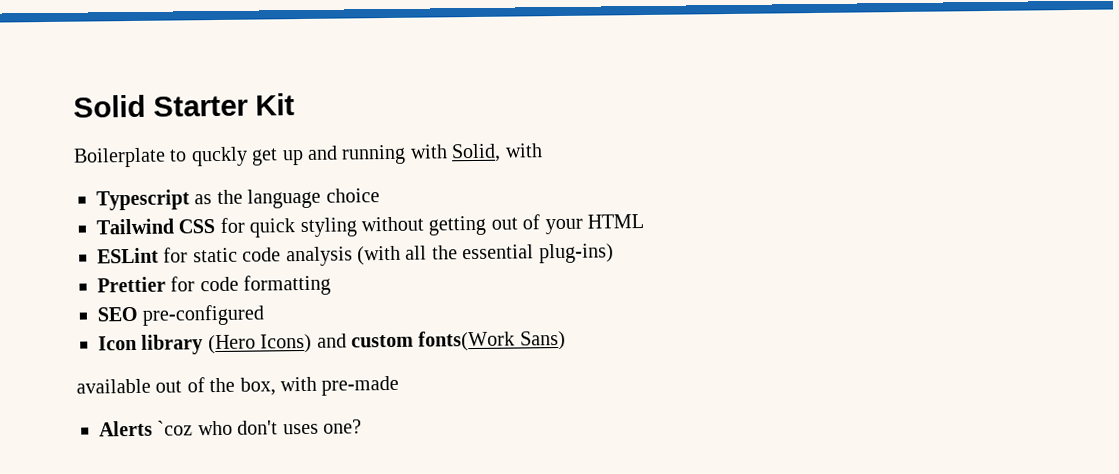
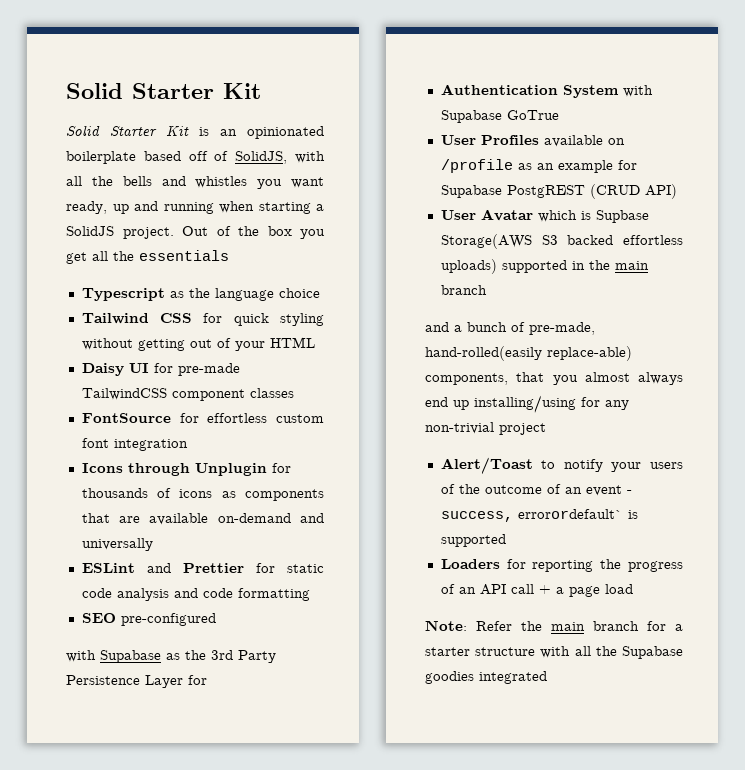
[73,143,543,168] Boilerplate to quckly get up and running with Solid, with -> [66,125,324,139] [66,151,325,164] [66,176,324,189] [66,201,324,214] [66,226,325,239] [66,250,229,264] Solid Starter Kit is an opinionated boilerplate based off of SolidJS, with all the bells and whistles you want ready, up and running when starting a SolidJS project. Out of the box you get all the essentials
(644, 221) none -> [81,363,240,376] [81,388,294,401] [81,413,324,423] [81,438,188,451] [81,463,291,476] [81,488,324,501] [81,513,324,525] [81,538,153,551] // Daisy UI for pre-made TailwindCSS component classes // FontSource for effortless custom font integration // Icons through Unplugin for thousands of icons as components that are available on-demand and universally
(159, 255) none -> [146,563,244,573] and Prettier
[357,243,614,266] [97,274,332,296] [97,304,266,326] [98,330,566,355] [76,375,400,396] [99,419,362,437] (with all the essential plug-ins) // Prettier for code formatting // SEO pre-configured // Icon library (Hero Icons) and custom fonts(Work Sans) // available out of the box, with pre-made // Alerts `coz who don't uses one? -> [173,588,310,601] [81,613,216,626] [66,650,276,663] [66,675,207,688] [440,84,653,98] [440,110,559,123] [440,135,625,147] [440,159,637,173] [440,184,677,199] [440,209,649,223] [440,234,683,249] [440,259,649,274] [440,285,487,295] [425,322,595,335] [425,346,632,361] [425,372,683,385] [425,395,629,413] [425,422,546,435] [440,457,683,474] [440,484,632,496] [440,509,638,522] [440,534,506,547] [440,559,683,572] [440,584,633,597] [425,620,683,631] [425,646,683,659] [425,671,547,684] and code formatting // SEO pre-configured // with Supabase as the 3rd Party Persistence Layer for // Authentication System with Supabase GoTrue // User Profiles available on /profile as an example for Supabase PostgREST (CRUD API) // User Avatar which is Supbase Storage(AWS S3 backed effortless uploads) supported in the main branch // and a bunch of pre-made, hand-rolled(easily replace-able) components, that you almost always end up installing/using for any non-trivial project // Alert/Toast to notify your users of the outcome of an event - success, errorordefault` is supported // Loaders for reporting the progress of an API call + a page load // Note: Refer the main branch for a starter structure with all the Supabase goodies integrated

